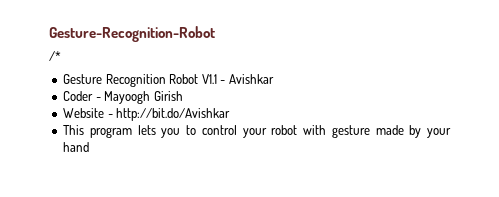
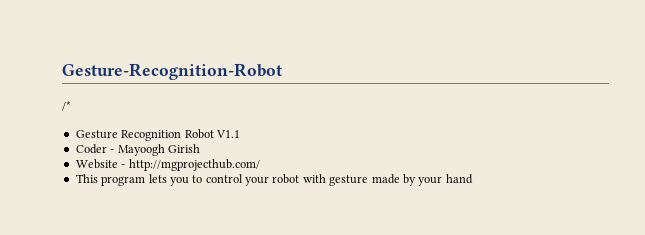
[220,74,274,84] - Avishkar -> (240, 134) none
[116,108,231,121] http://bit.do/Avishkar -> [128,159,260,171] http://mgprojecthub.com/

